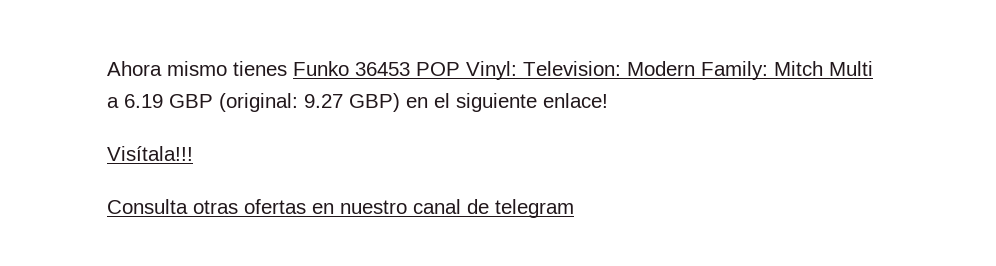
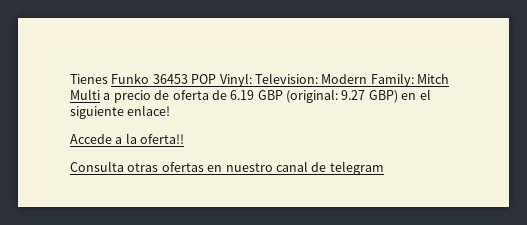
[107,61,287,76] Ahora mismo tienes -> [70,74,108,84] Tienes
(119, 102) none -> [113,90,227,103] precio de oferta de
[107,146,193,161] Visítala!!! -> [70,133,185,144] Accede a la oferta!!

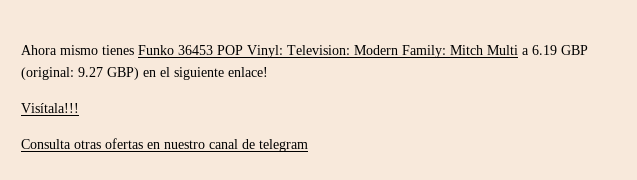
[70,74,108,84] Tienes -> [21,45,134,55] Ahora mismo tienes
[113,90,227,103] precio de oferta de -> (529, 51) none
[70,133,185,144] Accede a la oferta!! -> [21,103,79,113] Visítala!!!

